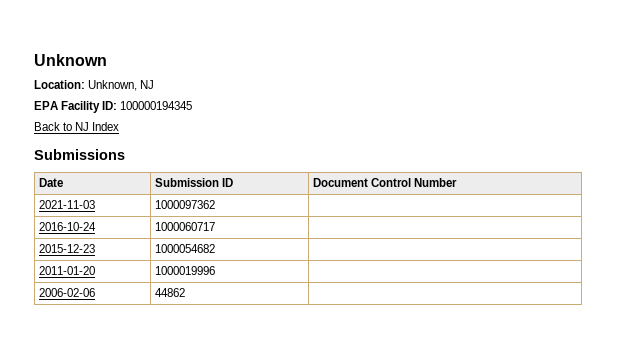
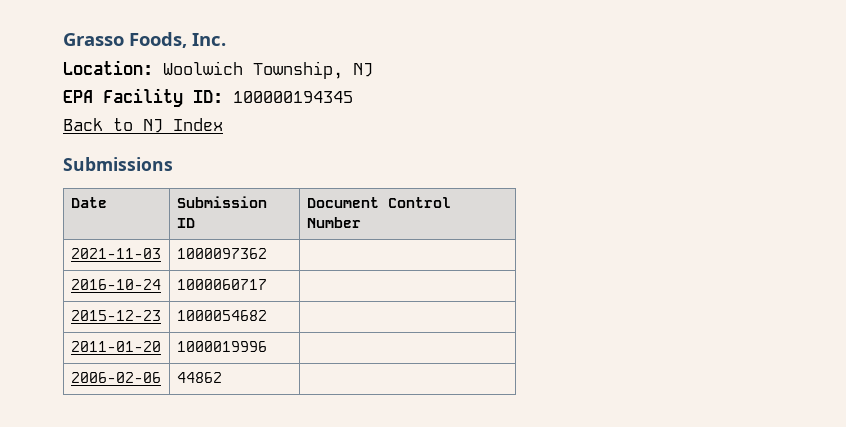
[34,54,107,66] Unknown -> [63,32,226,48] Grasso Foods, Inc.
[88,80,138,91] Unknown, -> [163,61,343,79] Woolwich Township,

